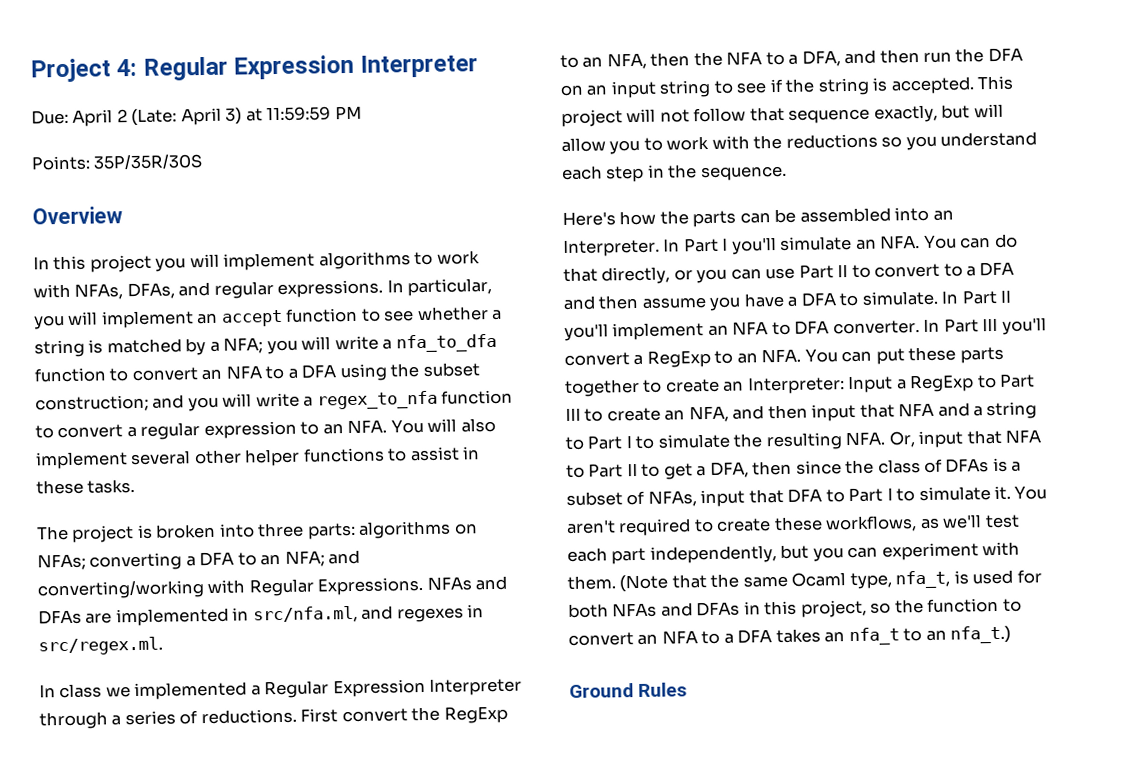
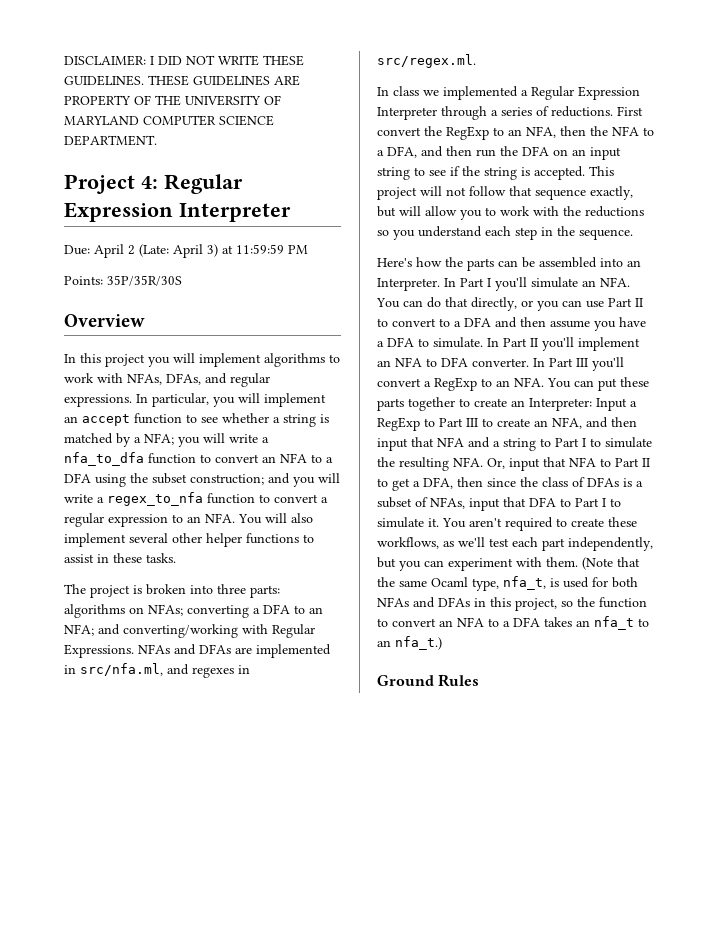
(30, 70) none -> [64,55,304,66] [64,75,300,86] [64,95,281,106] [64,115,274,126] [64,135,157,146] DISCLAIMER: I DID NOT WRITE THESE GUIDELINES. THESE GUIDELINES ARE PROPERTY OF THE UNIVERSITY OF MARYLAND COMPUTER SCIENCE DEPARTMENT. //

